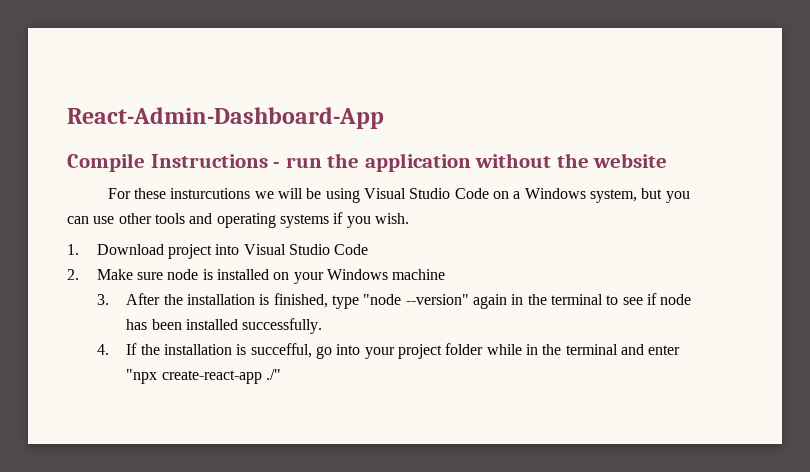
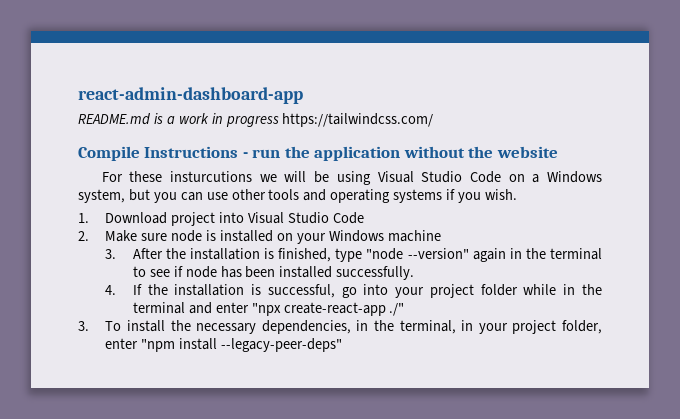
[67,107,384,129] React-Admin-Dashboard-App -> [78,87,303,104] [78,113,434,127] react-admin-dashboard-app // README.md is a work in progress https://tailwindcss.com/
[250,343,312,358] succefful, -> [267,284,335,298] successful,
(281, 374) none -> [78,320,603,334] [105,338,343,352] // 3. To install the necessary dependencies, in the terminal, in your project folder, enter "npm install --legacy-peer-deps"

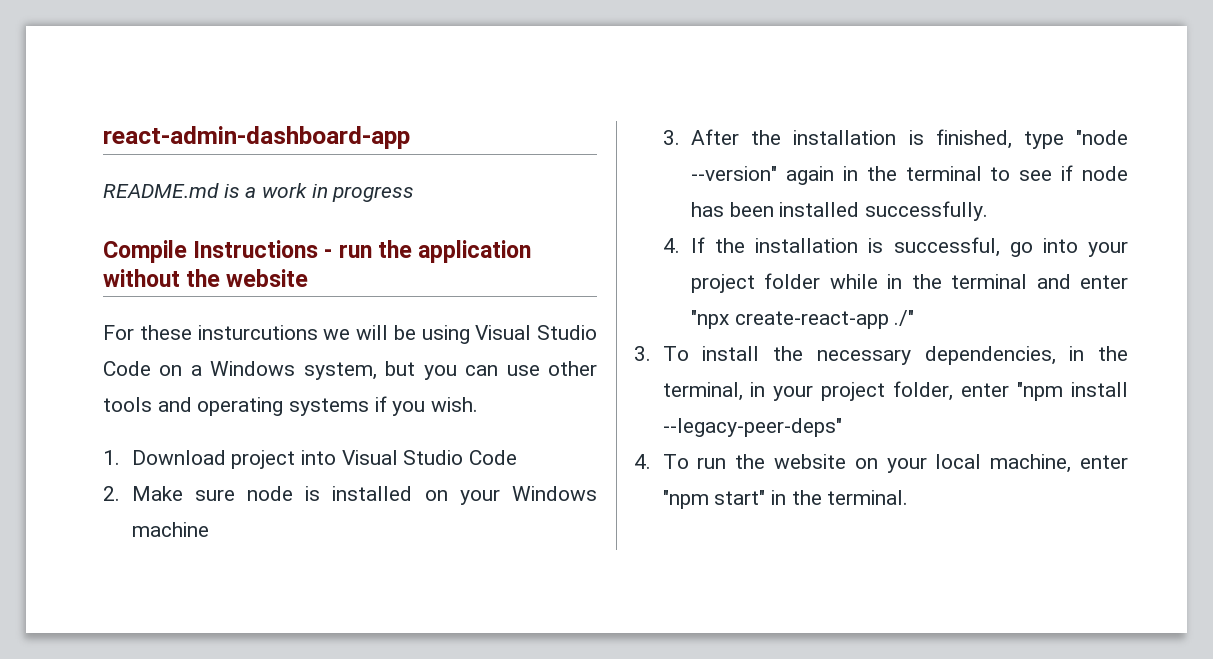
[282,113,434,127] https://tailwindcss.com/ -> (415, 194) none
(343, 345) none -> [634,454,1128,473] [662,490,909,509] // 4. To run the website on your local machine, enter "npm start" in the terminal.

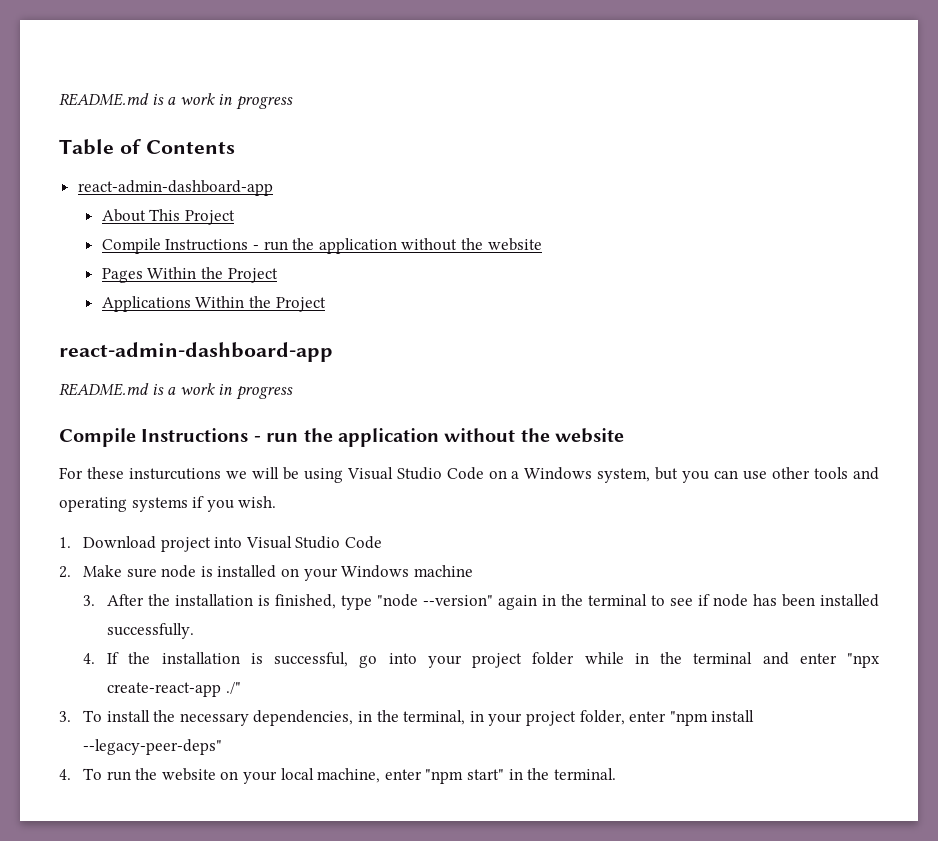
(103, 137) none -> [59,93,293,110] [59,139,235,155] [77,180,273,196] [101,209,235,225] [101,238,542,254] [101,267,278,283] [101,296,326,312] README.md is a work in progress // Table of Contents // react-admin-dashboard-app // About This Project // Compile Instructions - run the application without the website // Pages Within the Project // Applications Within the Project //

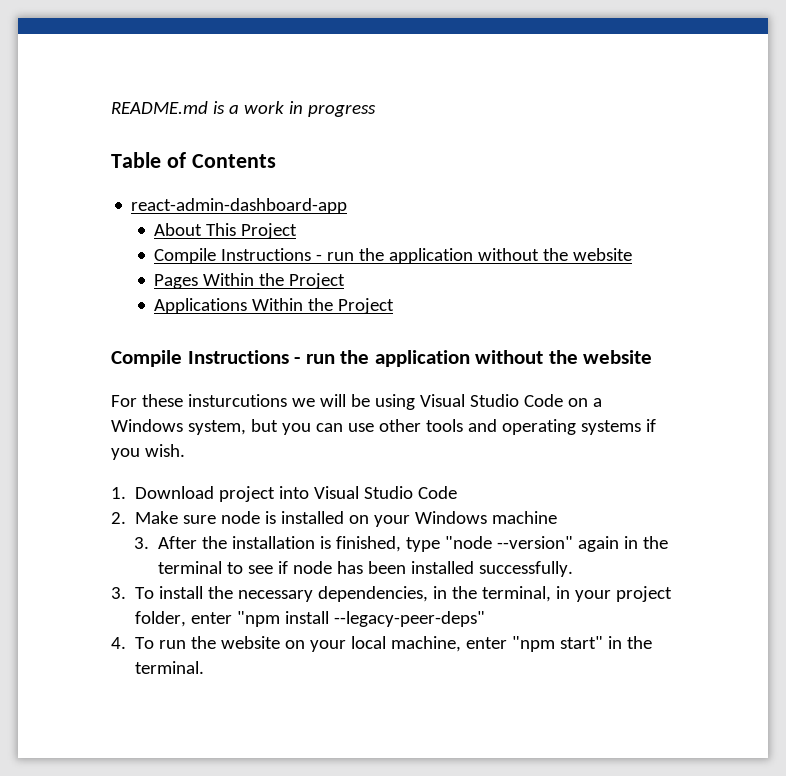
[59,342,333,362] [59,383,293,400] // react-admin-dashboard-app // README.md is a work in progress -> (395, 306) none
[83,652,880,668] [107,682,241,697] // 4. If the installation is successful, go into your project folder while in the terminal and enter "npx create-react-app ./" -> (574, 569) none

